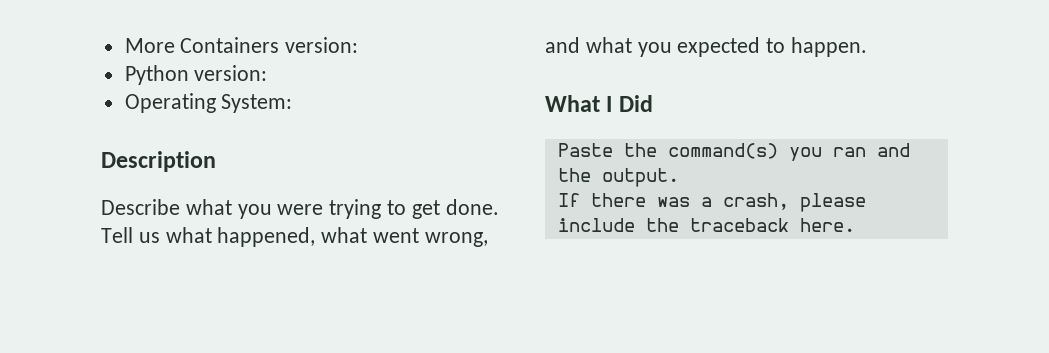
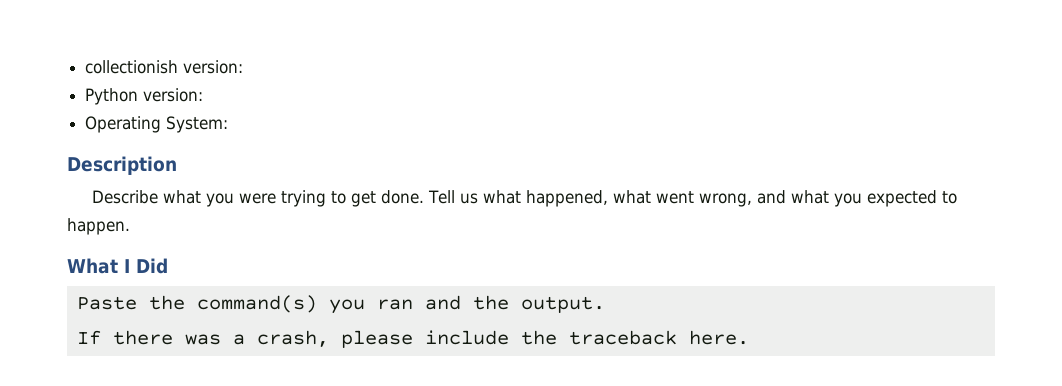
[124,37,280,53] More Containers -> [85,60,179,74] collectionish

